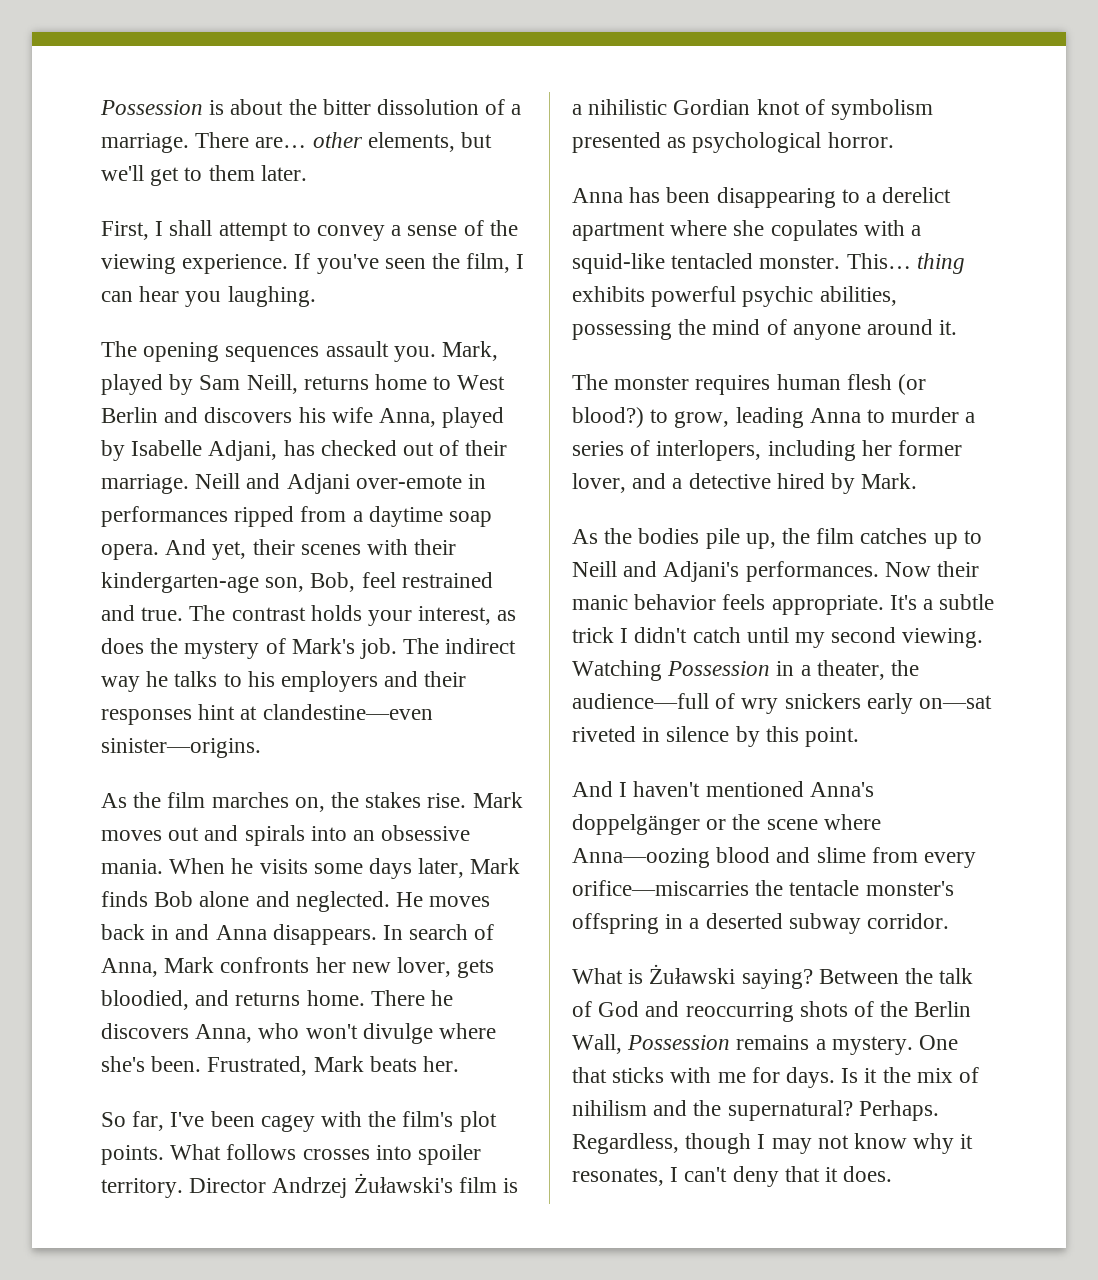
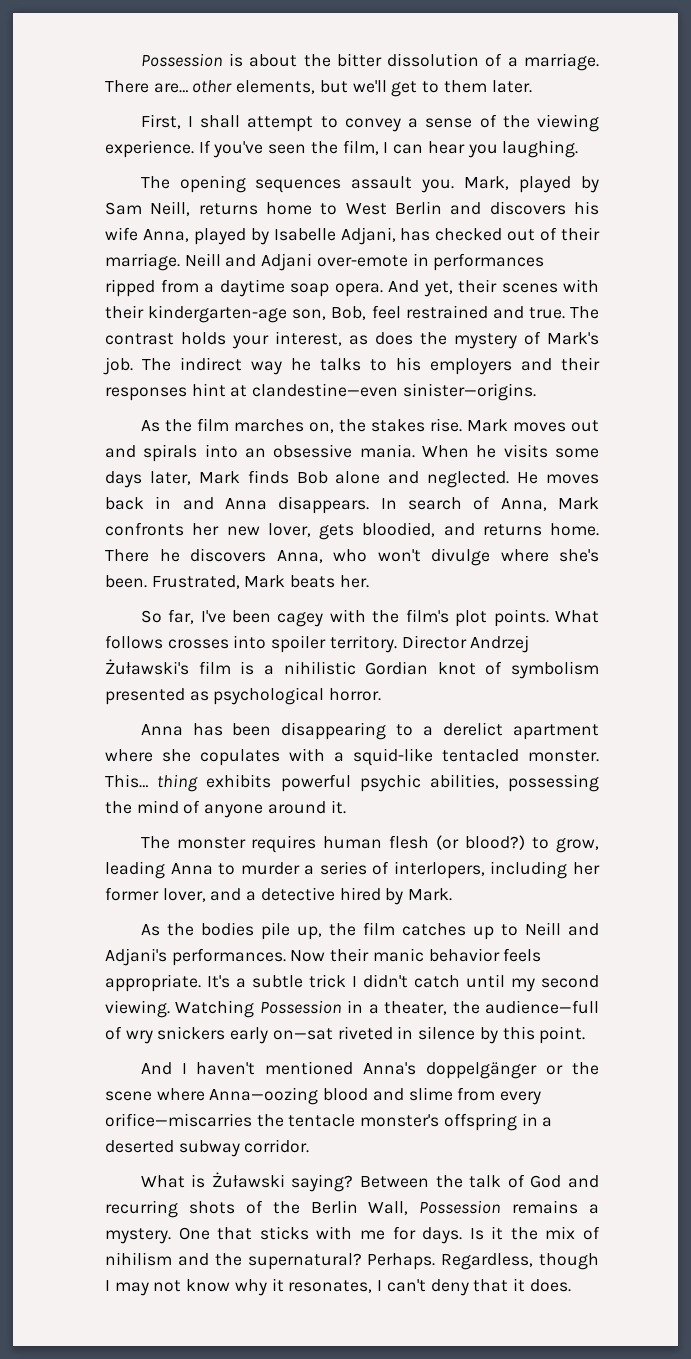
[685,1002,794,1022] reoccurring -> [105,1200,178,1218] recurring

